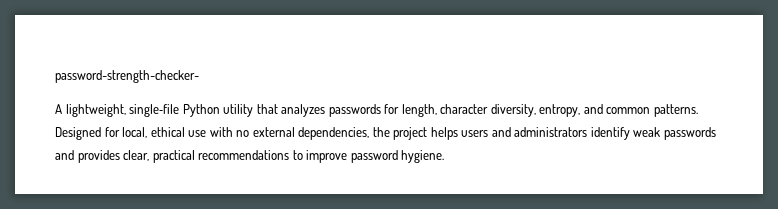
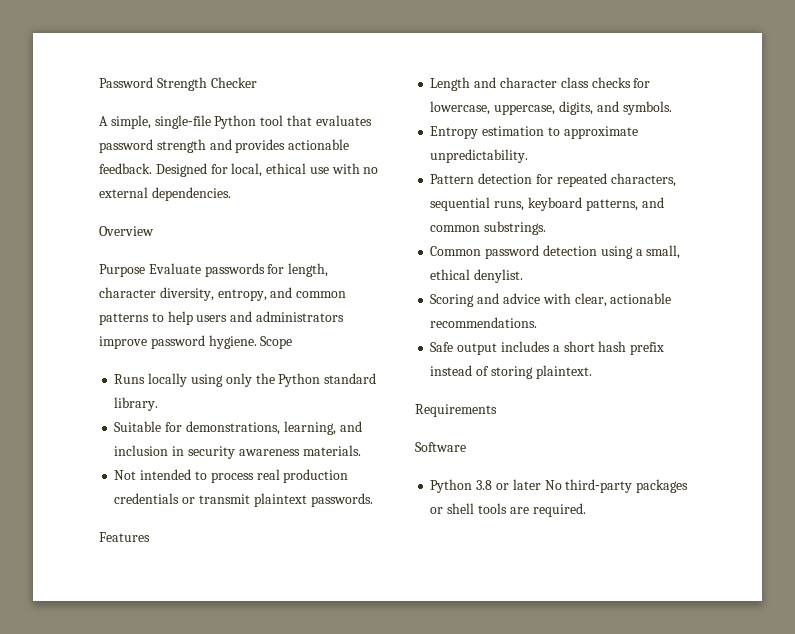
[55,70,199,83] password-strength-checker- -> [99,77,257,91] Password Strength Checker
[65,104,126,117] lightweight, -> [110,115,151,129] simple,
[223,104,326,117] utility that analyzes -> [260,115,372,126] [99,139,350,153] [99,163,379,177] [99,187,231,201] [99,226,154,236] [99,263,201,277] tool that evaluates password strength and provides actionable feedback. Designed for local, ethical use with no external dependencies. // Overview // Purpose Evaluate
[653,104,698,117] [55,127,716,140] [55,150,445,163] patterns. Designed for local, ethical use with no external dependencies, the project helps users and administrators identify weak passwords and provides clear, practical recommendations to improve password hygiene. -> [99,311,344,325] [99,335,293,349] [114,373,377,387] [114,397,159,411] [114,421,362,435] [114,445,361,459] [114,469,349,483] [114,493,373,507] [99,532,150,542] [430,77,651,91] [430,101,672,115] [430,126,638,139] [430,149,529,163] [430,173,676,187] [430,197,664,211] [430,221,547,235] [430,245,681,259] [430,269,524,283] [430,293,672,307] [430,317,538,328] [430,341,665,355] [430,365,592,379] [415,404,497,417] [415,442,466,452] [430,479,689,493] [430,503,586,517] patterns to help users and administrators improve password hygiene. Scope // Runs locally using only the Python standard library. // Suitable for demonstrations, learning, and inclusion in security awareness materials. // Not intended to process real production credentials or transmit plaintext passwords. // Features // Length and character class checks for lowercase, uppercase, digits, and symbols. // Entropy estimation to approximate unpredictability. // Pattern detection for repeated characters, sequential runs, keyboard patterns, and common substrings. // Common password detection using a small, ethical denylist. // Scoring and advice with clear, actionable recommendations. // Safe output includes a short hash prefix instead of storing plaintext. // Requirements // Software // Python 3.8 or later No third‑party packages or shell tools are required.

